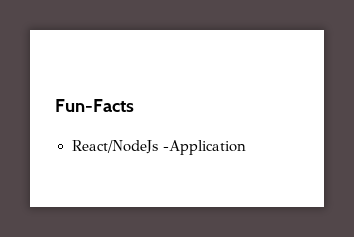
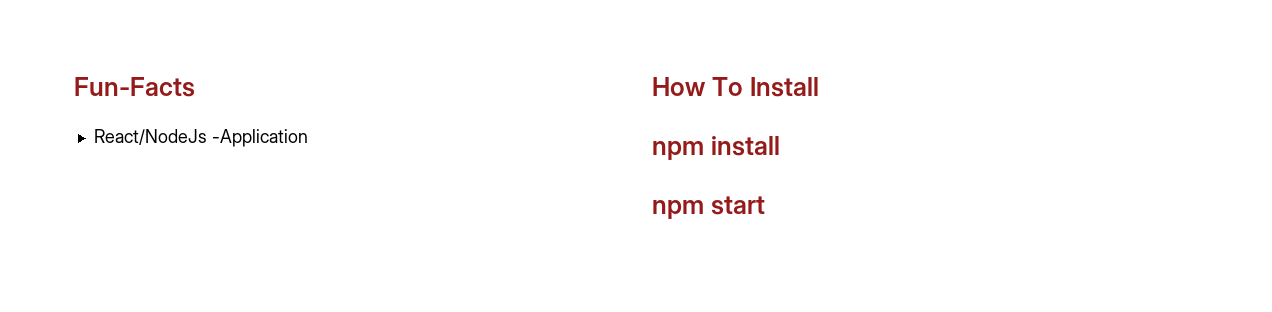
(246, 147) none -> [652,77,819,97] [652,136,780,160] [652,196,765,219] // How To Install // npm install // npm start

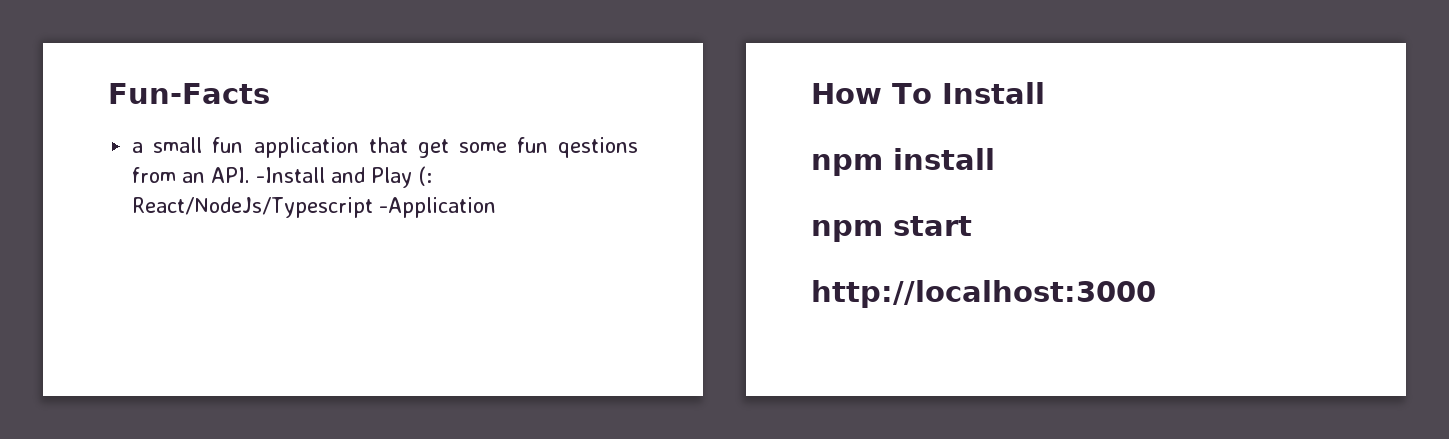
[93,129,207,145] React/NodeJs -> [132,137,639,158] [132,166,433,188] [132,197,374,218] a small fun application that get some fun qestions from an API. -Install and Play (: React/NodeJs/Typescript
(765, 205) none -> [811,280,1156,308] // http://localhost:3000

